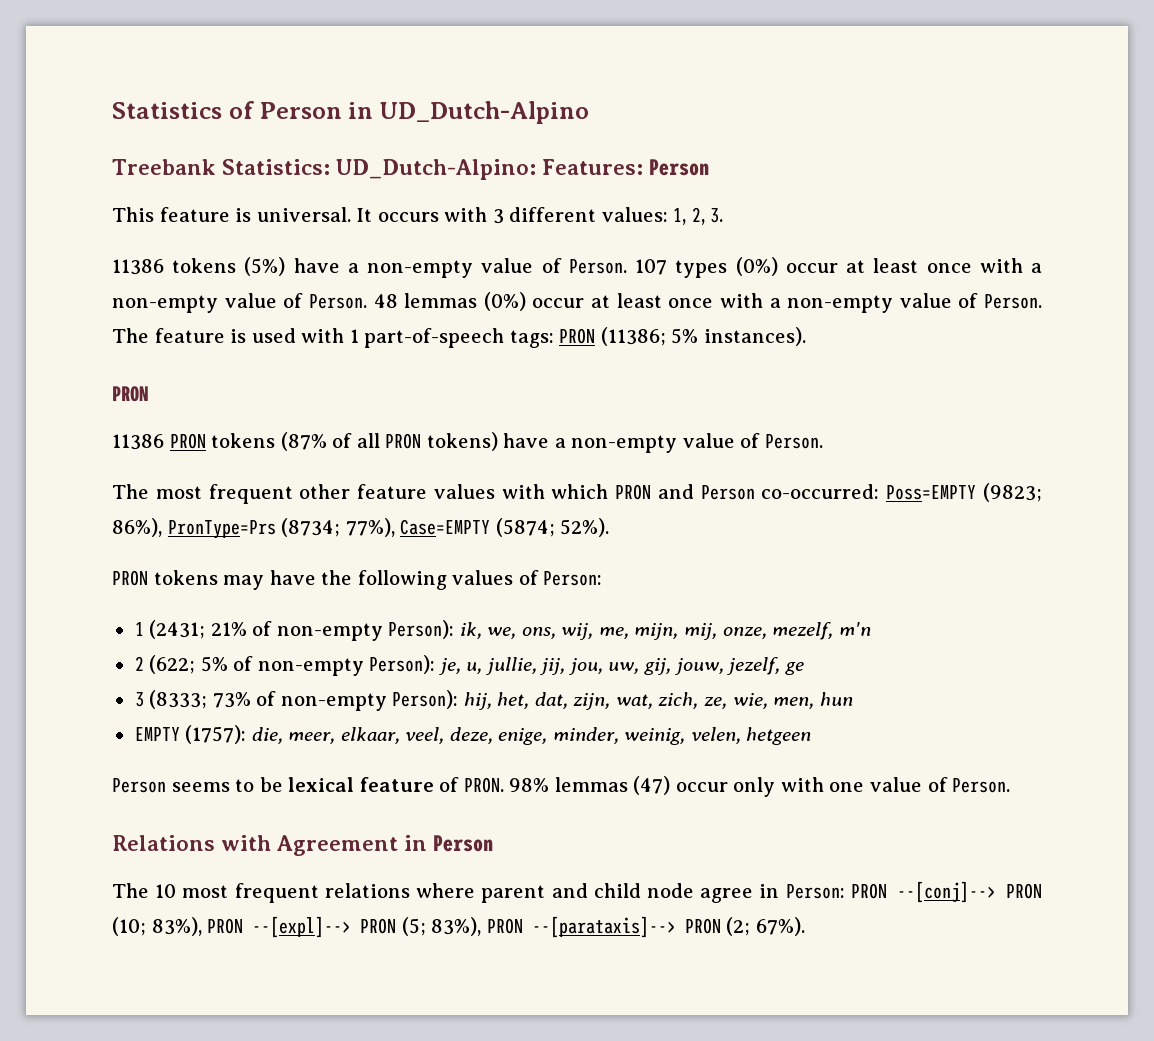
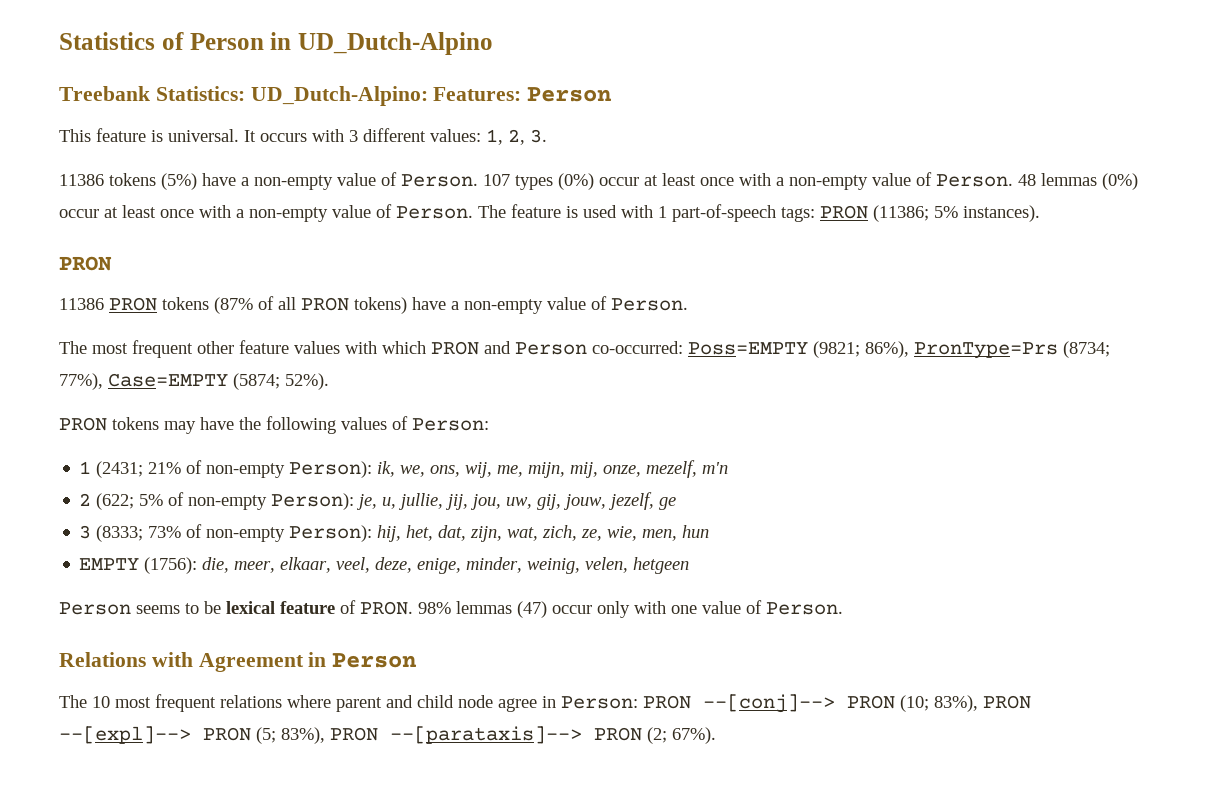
[983,483,1043,502] (9823; -> [813,341,860,358] (9821;
[185,725,247,744] (1757): -> [144,557,198,574] (1756):

